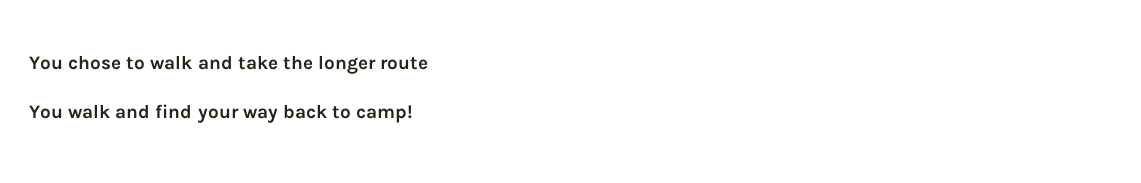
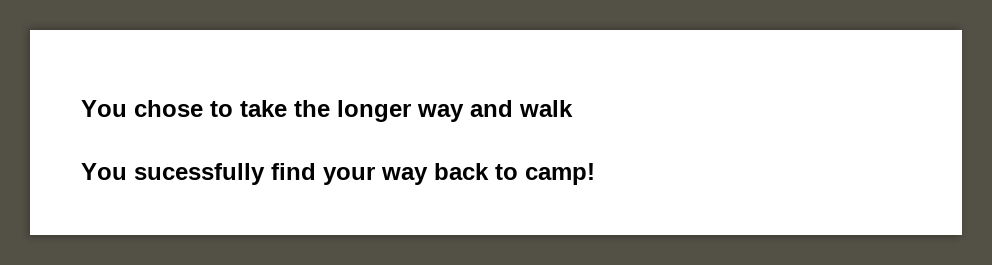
[150,55,233,70] walk and -> (233, 109) none
[380,57,429,70] [29,104,151,119] route // You walk and -> [417,100,573,122] [81,163,265,185] way and walk // You sucessfully

